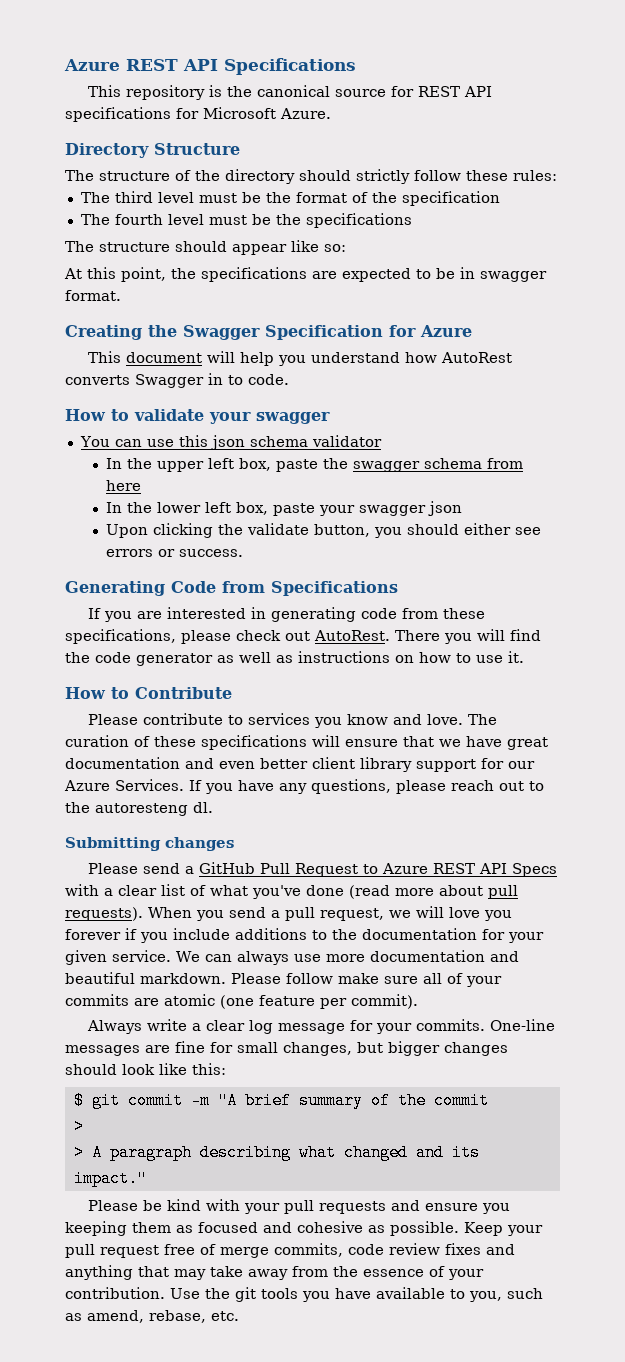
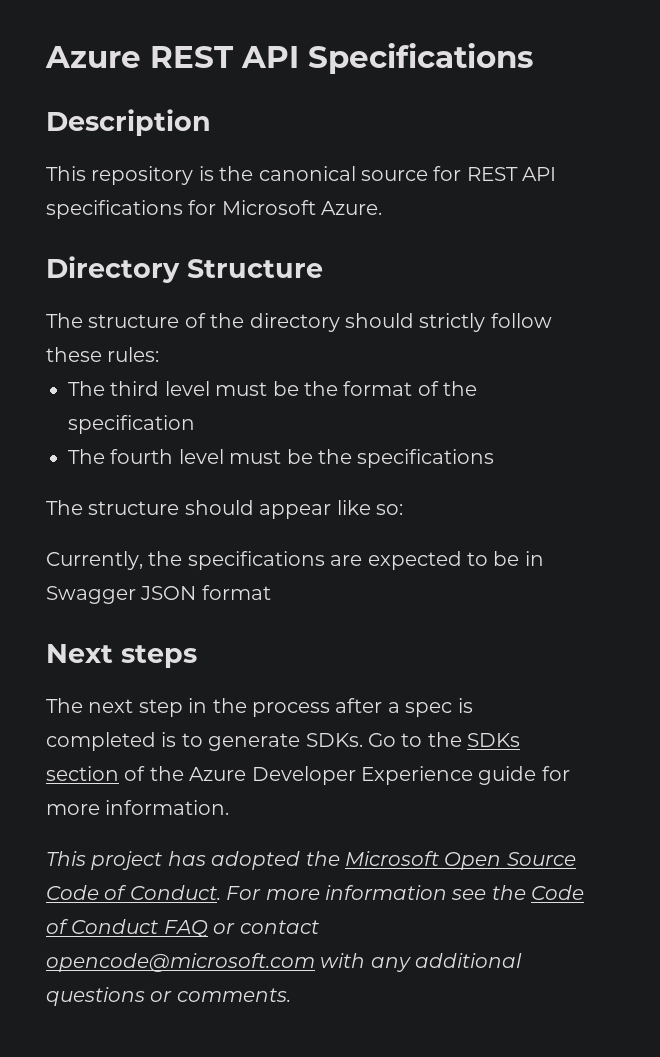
(356, 66) none -> [46,109,211,136] // Description
[64,267,166,282] At this point, -> [46,551,143,570] Currently,
[480,271,547,282] [65,290,121,301] [65,325,472,340] [87,351,512,366] [65,373,289,388] [65,409,330,424] [79,435,382,450] [106,458,524,472] [106,480,142,491] [106,501,463,516] [106,523,542,538] [106,549,244,557] [65,581,398,596] [87,607,485,622] [65,629,541,644] [65,651,524,666] [65,687,232,699] [87,713,497,728] [65,735,548,750] [65,757,535,772] [64,779,544,794] [65,802,213,816] [65,837,234,851] [87,862,557,877] [65,884,518,899] [65,906,512,921] [65,928,544,943] [65,950,519,965] [65,972,502,987] [65,994,418,1009] [86,1019,555,1034] [65,1041,508,1056] [65,1063,226,1075] [73,1092,489,1109] [73,1118,84,1135] [73,1144,480,1161] [73,1170,147,1187] [87,1199,510,1214] [65,1221,543,1236] [65,1243,515,1258] [65,1265,484,1280] [65,1287,543,1302] [65,1310,239,1323] swagger format. // Creating the Swagger Specification for Azure // This document will help you understand how AutoRest converts Swagger in to code. // How to validate your swagger // You can use this json schema validator // In the upper left box, paste the swagger schema from here // In the lower left box, paste your swagger json // Upon clicking the validate button, you should either see errors or success. // Generating Code from Specifications // If you are interested in generating code from these specifications, please check out AutoRest. There you will find the code generator as well as instructions on how to use it. // How to Contribute // Please contribute to services you know and love. The curation of these specifications will ensure that we have great documentation and even better client library support for our Azure Services. If you have any questions, please reach out to the autoresteng dl. // Submitting changes // Please send a GitHub Pull Request to Azure REST API Specs with a clear list of what you've done (read more about pull requests). When you send a pull request, we will love you forever if you include additions to the documentation for your given service. We can always use more documentation and beautiful markdown. Please follow make sure all of your commits are atomic (one feature per commit). // Always write a clear log message for your commits. One-line messages are fine for small changes, but bigger changes should look like this: // $ git commit -m "A brief summary of the commit // > // > A paragraph describing what changed and its impact." // Please be kind with your pull requests and ensure you keeping them as focused and cohesive as possible. Keep your pull request free of merge commits, code review fixes and anything that may take away from the essence of your contribution. Use the git tools you have available to you, such as amend, rebase, etc. -> [46,585,271,604] [46,644,197,668] [46,698,473,717] [46,732,521,751] [46,766,570,785] [46,800,230,815] [46,851,576,870] [46,885,585,900] [46,919,319,937] [46,953,523,972] [46,987,291,1006] Swagger JSON format // Next steps // The next step in the process after a spec is completed is to generate SDKs. Go to the SDKs section of the Azure Developer Experience guide for more information. // This project has adopted the Microsoft Open Source Code of Conduct. For more information see the Code of Conduct FAQ or contact opencode@microsoft.com with any additional questions or comments.

